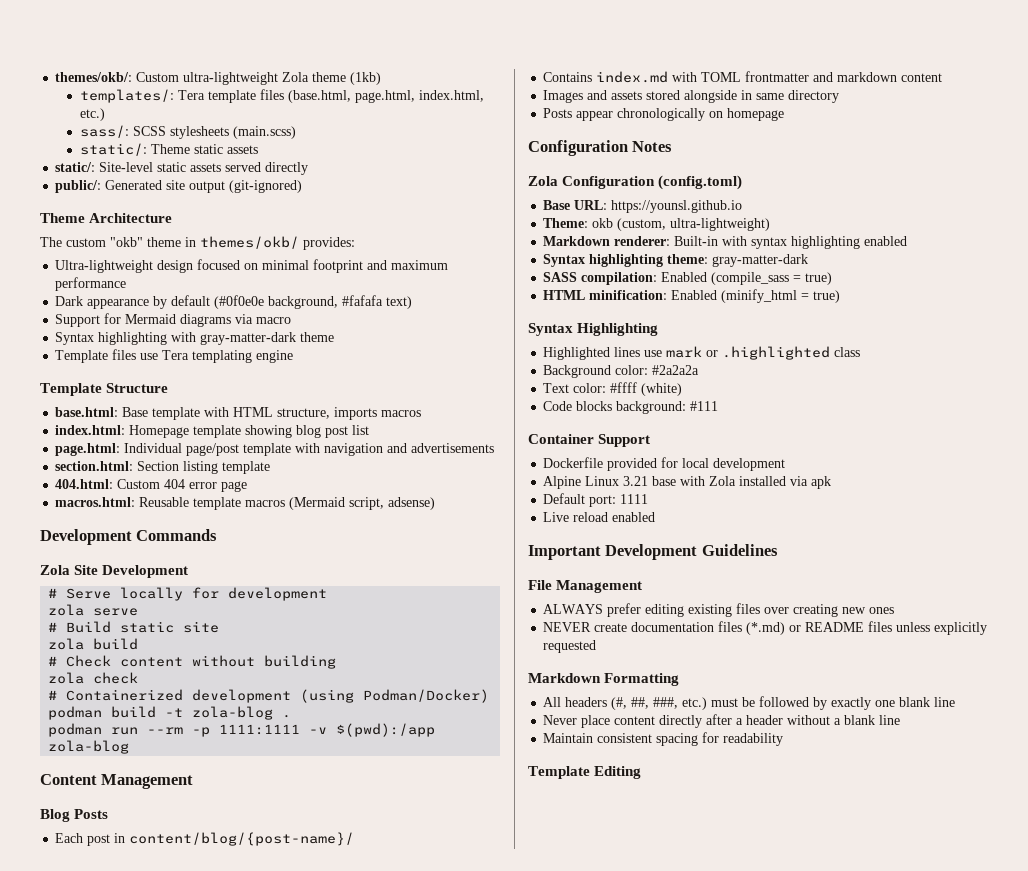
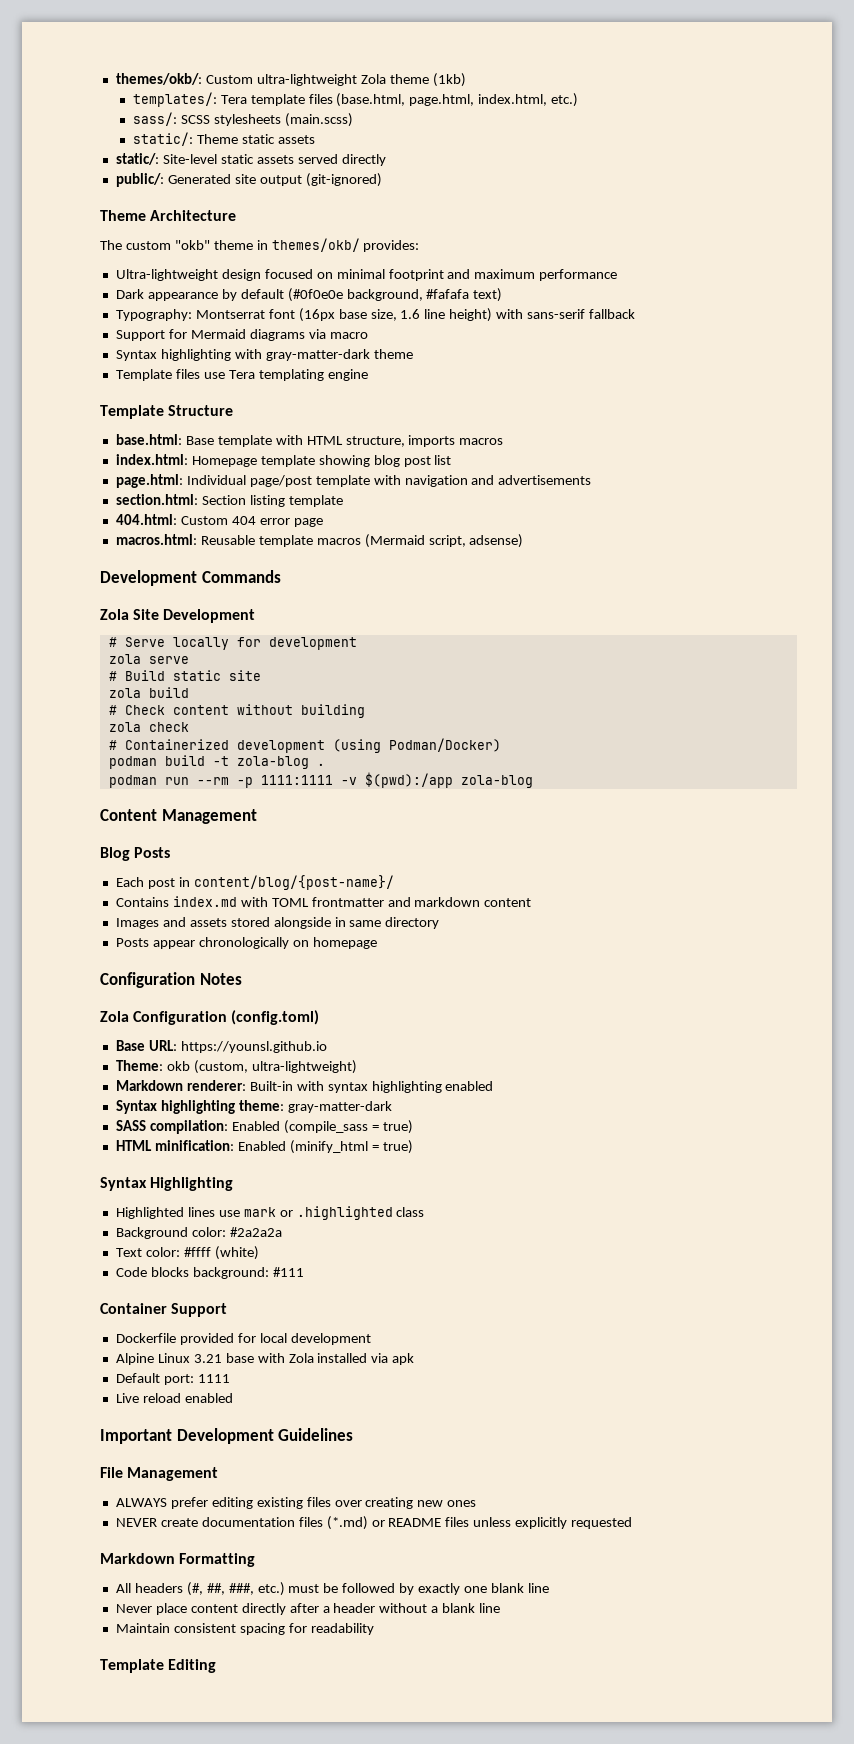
(413, 302) none -> [115,308,636,322] // Typography: Montserrat font (16px base size, 1.6 line height) with sans-serif fallback

